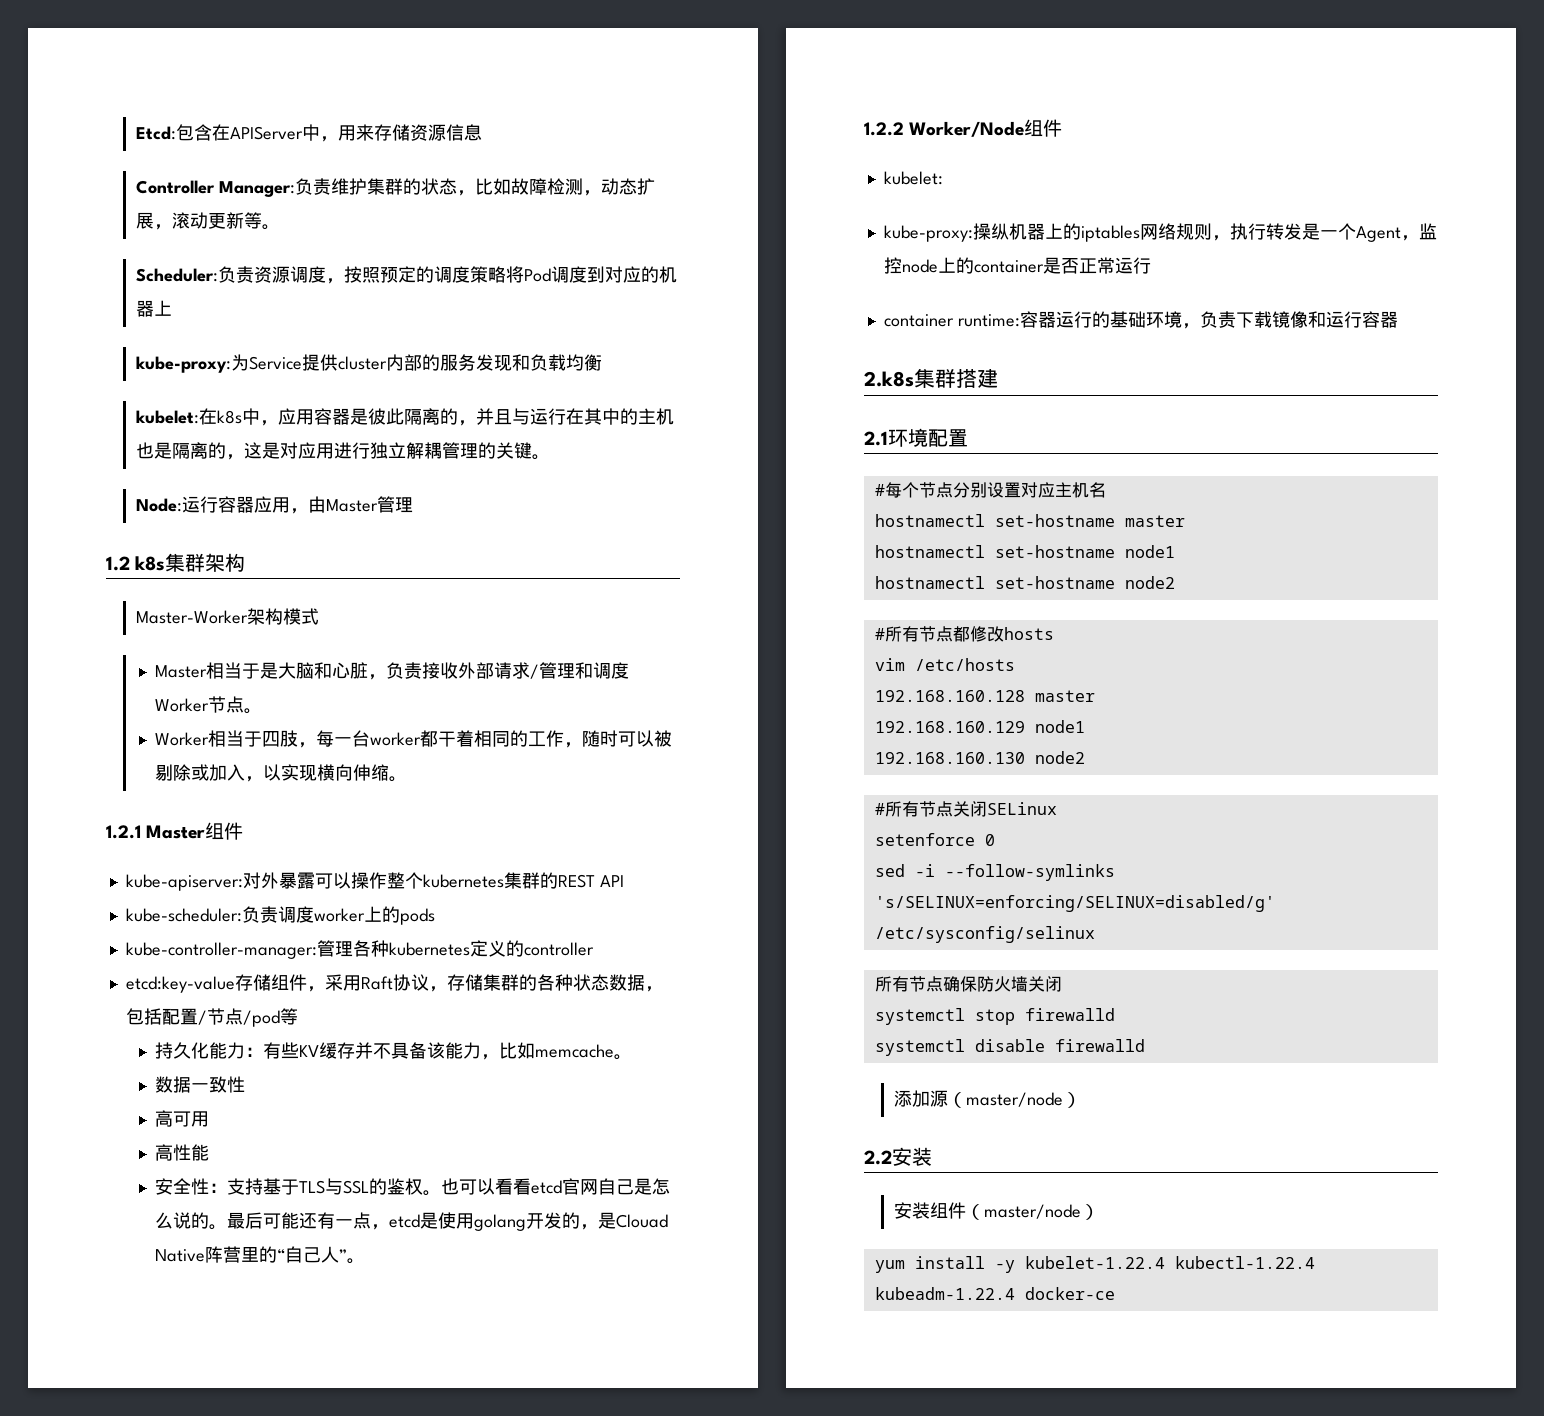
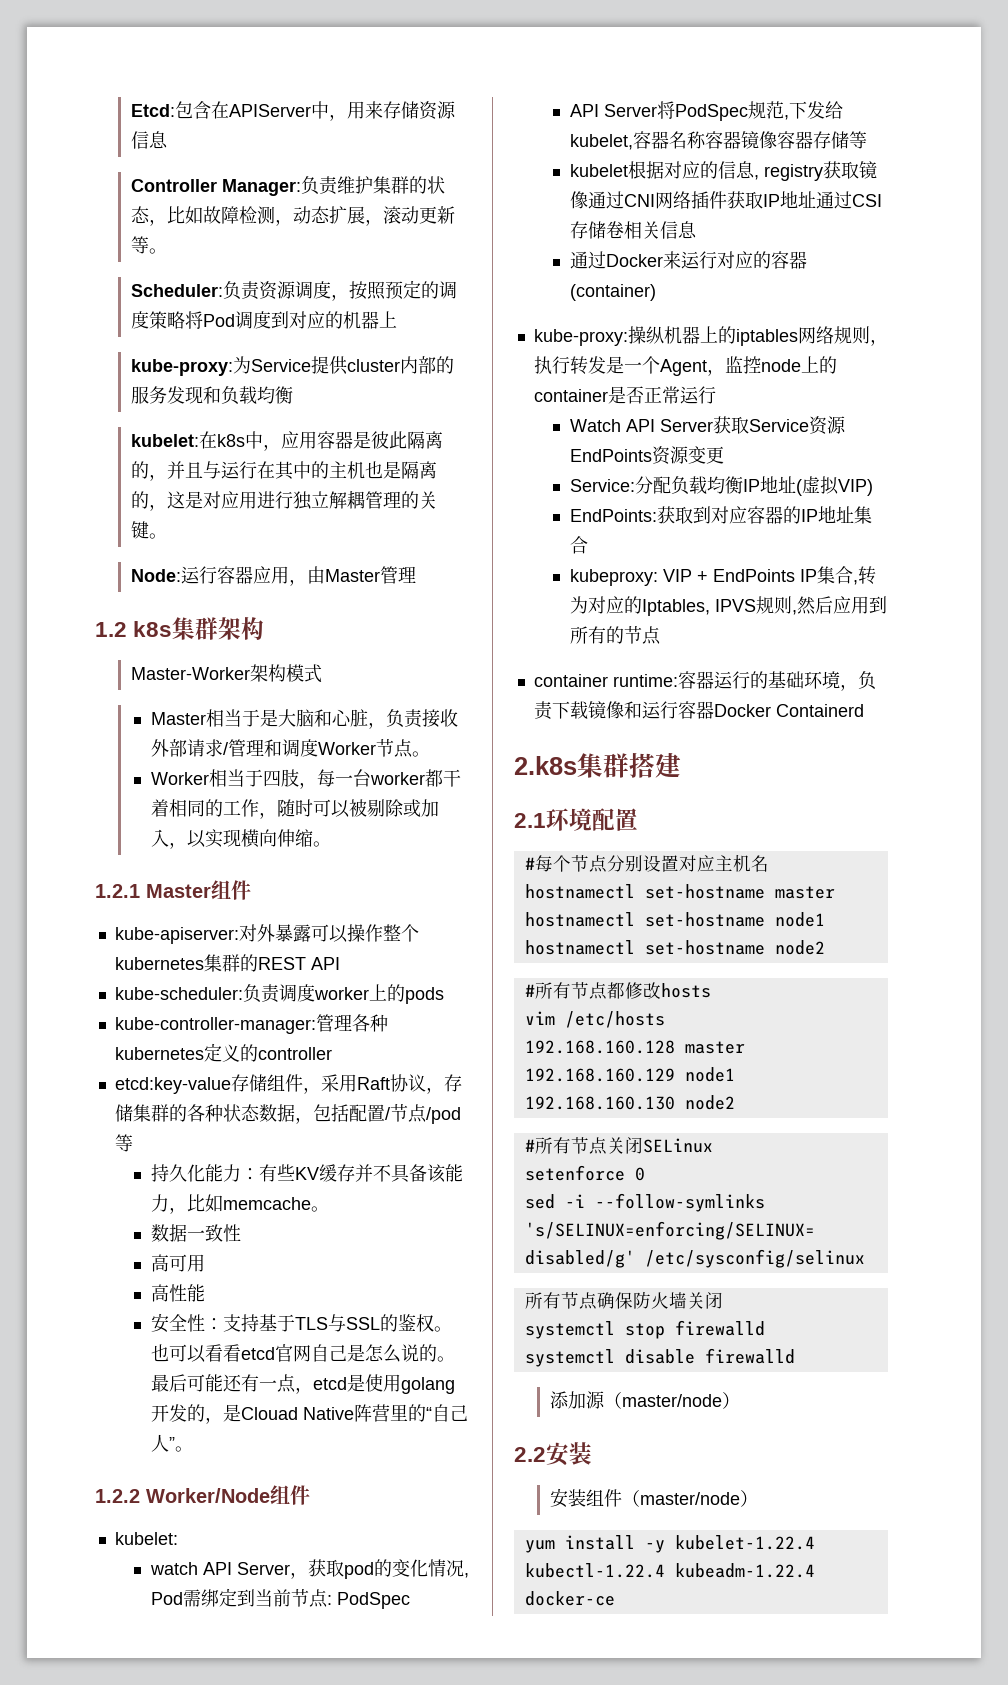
(943, 178) none -> [149,1559,469,1579] [150,1588,410,1609] [569,101,843,121] [569,131,867,150] [569,161,877,181] [569,191,882,209] [569,221,697,239] [569,251,807,269] [569,284,656,301] // watch API Server，获取pod的变化情况, Pod需绑定到当前节点: PodSpec // API Server将PodSpec规范,下发给kubelet,容器名称容器镜像容器存储等 // kubelet根据对应的信息, registry获取镜像通过CNI网络插件获取IP地址通过CSI存储卷相关信息 // 通过Docker来运行对应的容器(container)
(1151, 265) none -> [569,416,846,435] [569,446,724,465] [569,476,873,496] [569,506,872,524] [569,536,588,554] [569,566,876,586] [569,596,887,616] [569,626,661,645] // Watch API Server获取Service资源EndPoints资源变更 // Service:分配负载均衡IP地址(虚拟VIP) // EndPoints:获取到对应容器的IP地址集合 // kubeproxy: VIP + EndPoints IP集合,转为对应的Iptables, IPVS规则,然后应用到所有的节点
(1398, 319) none -> [713,704,864,717] Docker Containerd

